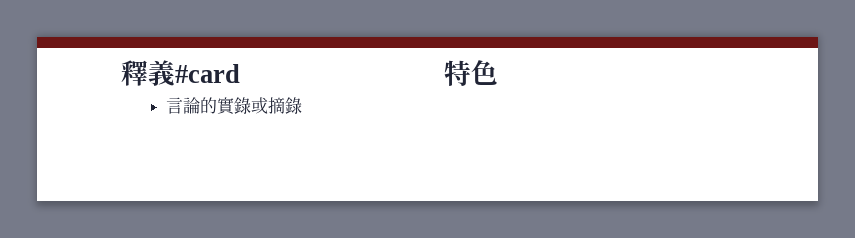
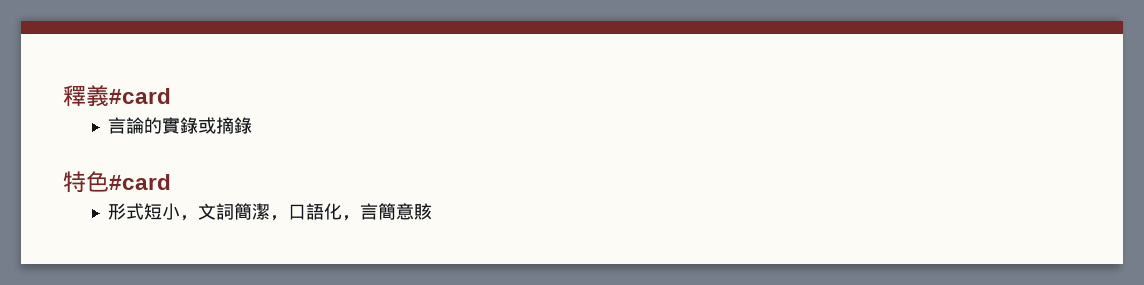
(498, 72) none -> [109,174,171,190] [107,203,432,221] #card // 形式短小，文詞簡潔，口語化，言簡意賅

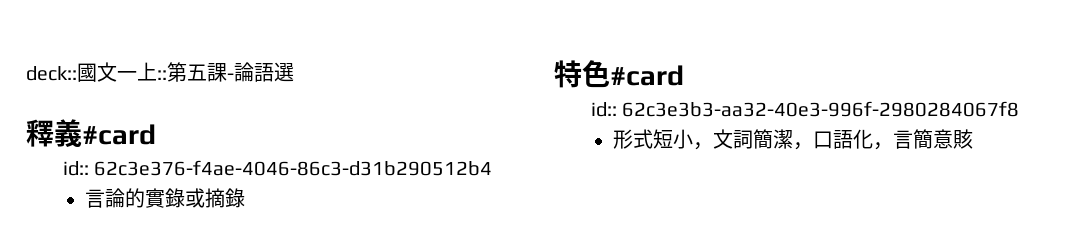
(63, 96) none -> [26,62,294,82] deck::國文一上::第五課-論語選 //
(171, 96) none -> [62,160,493,176] // id:: 62c3e376-f4ae-4046-86c3-d31b290512b4
(171, 182) none -> [590,101,1020,117] // id:: 62c3e3b3-aa32-40e3-996f-2980284067f8

